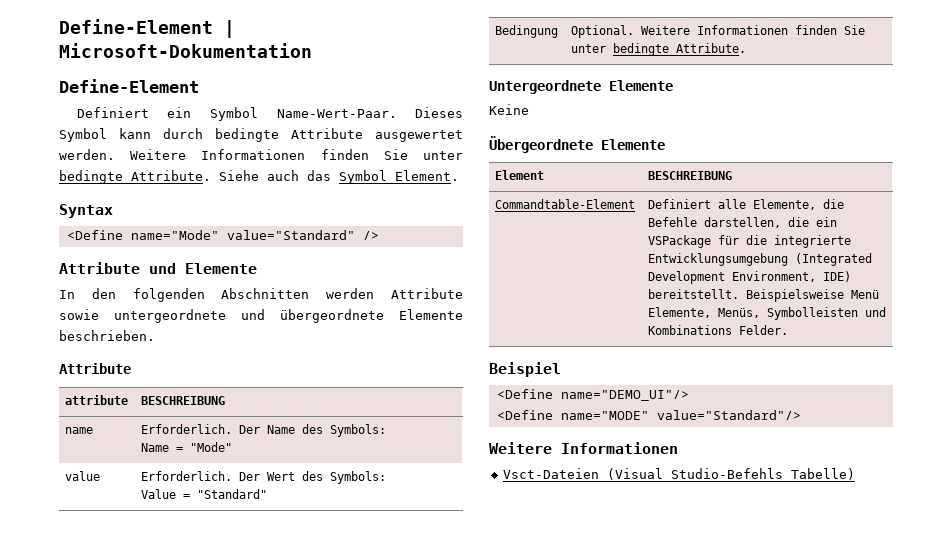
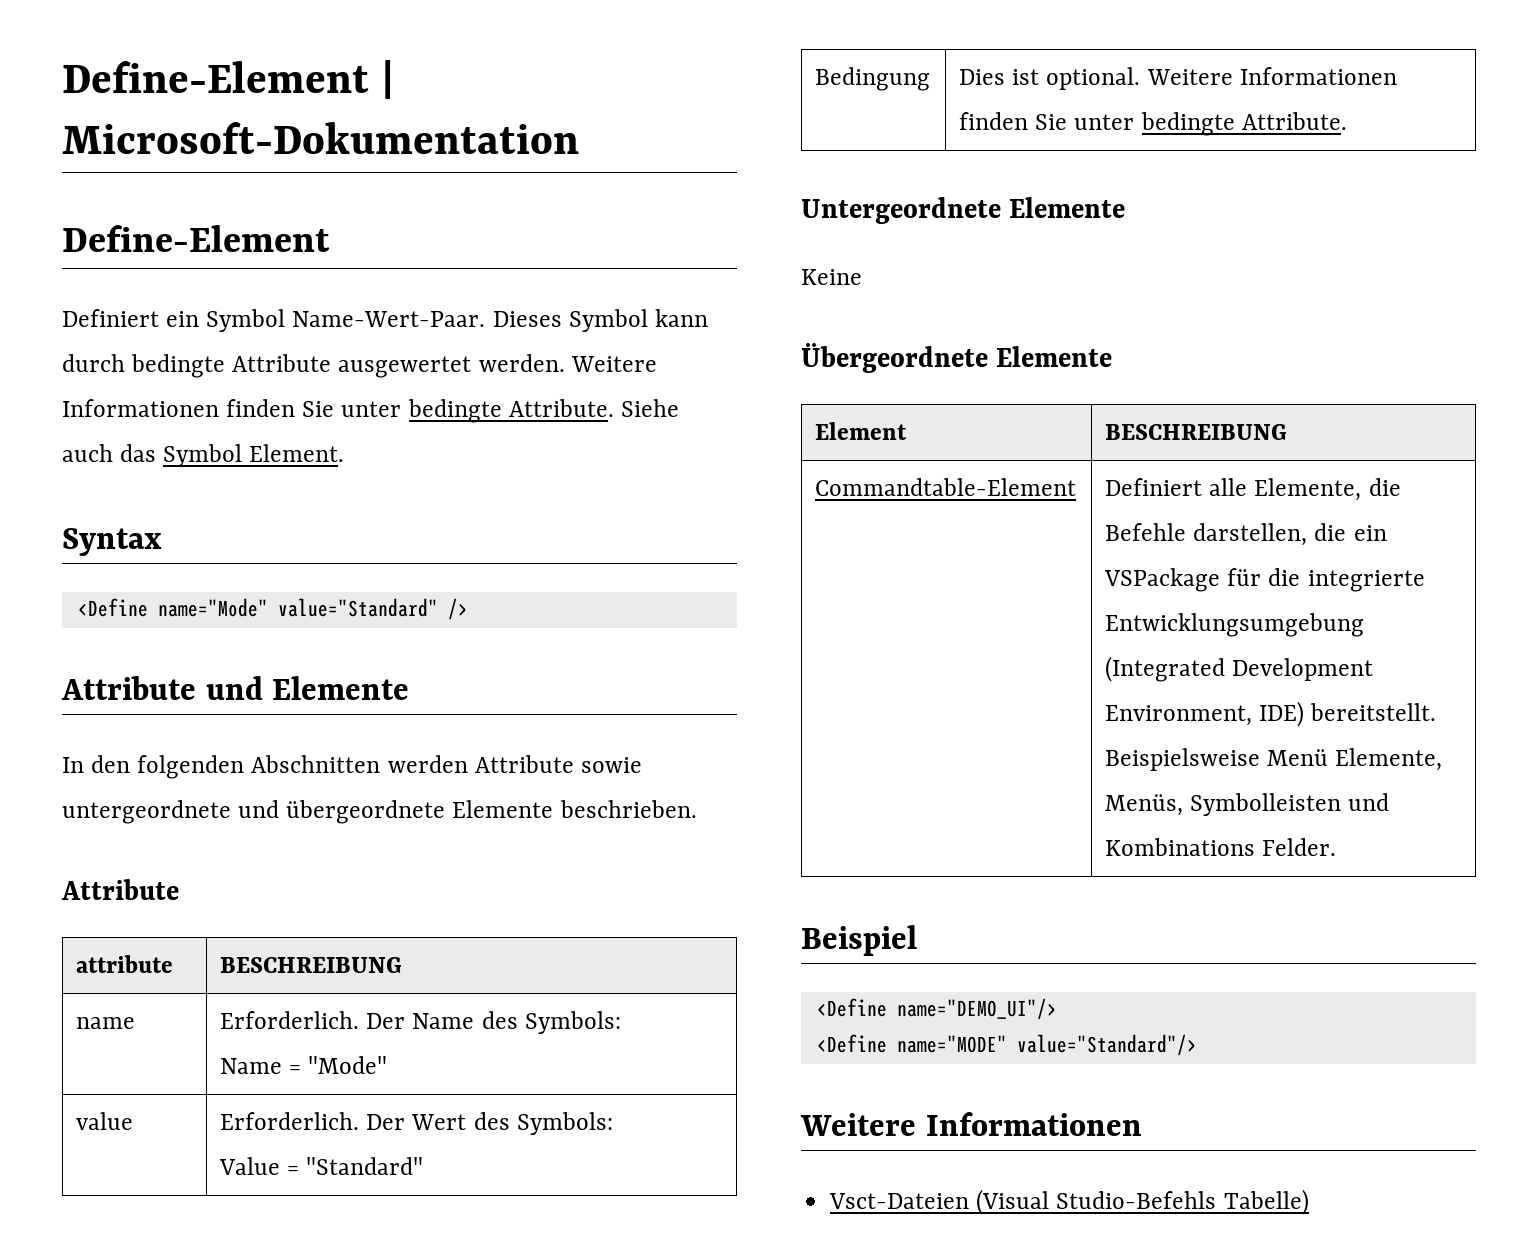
[571,25,635,38] Optional. -> [959,67,1141,90] Dies ist optional.

